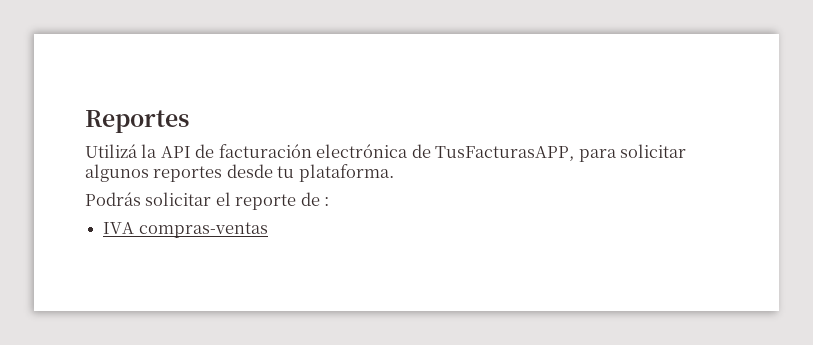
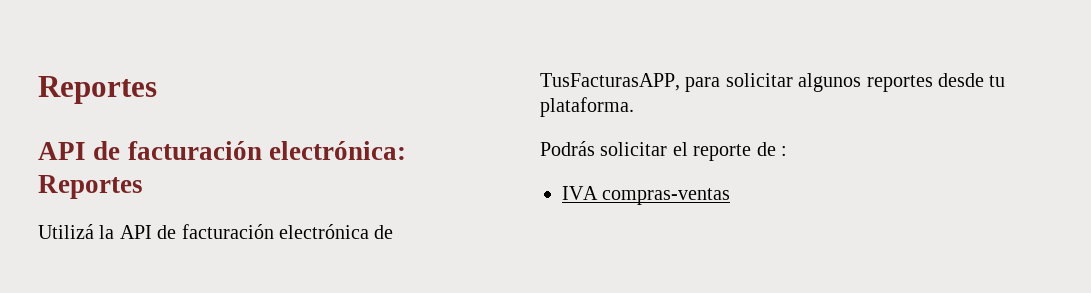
[85,110,189,133] Reportes -> [38,76,157,104] [38,141,406,160] [38,175,143,199] Reportes // API de facturación electrónica: Reportes

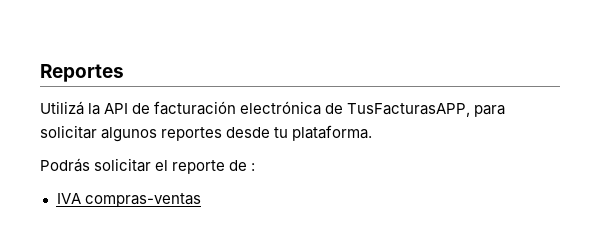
[38,76,157,104] [38,141,406,160] [38,175,143,199] Reportes // API de facturación electrónica: Reportes -> [40,64,124,82] Reportes

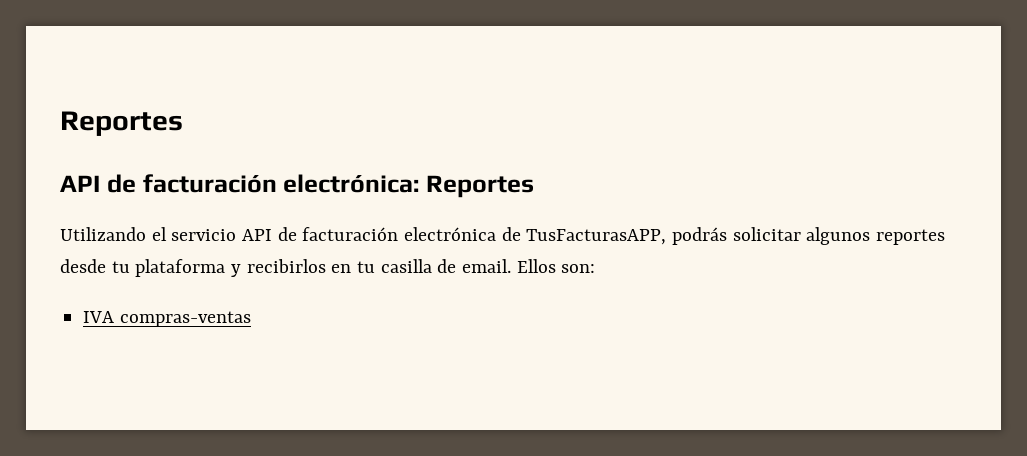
[40,64,124,82] [40,101,101,115] Reportes // Utilizá la -> [60,111,183,136] [60,174,534,198] [60,227,237,241] Reportes // API de facturación electrónica: Reportes // Utilizando el servicio
[474,105,506,117] para -> [672,227,728,245] podrás
[292,125,373,141] [40,158,256,174] plataforma. // Podrás solicitar el reporte de : -> [135,259,596,277] plataforma y recibirlos en tu casilla de email. Ellos son:

